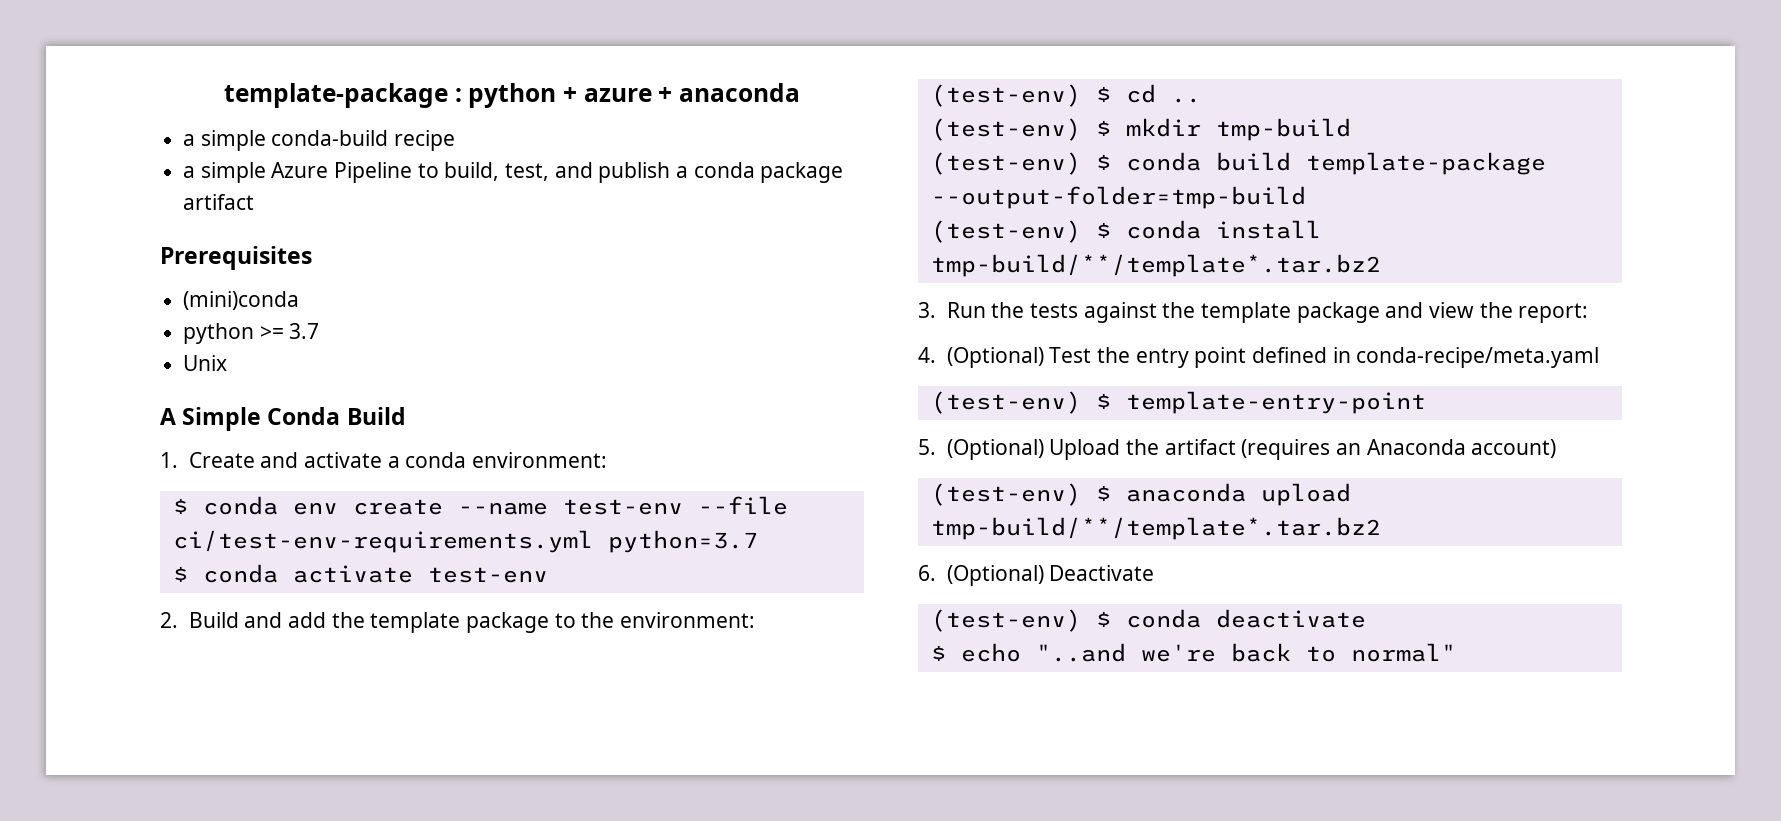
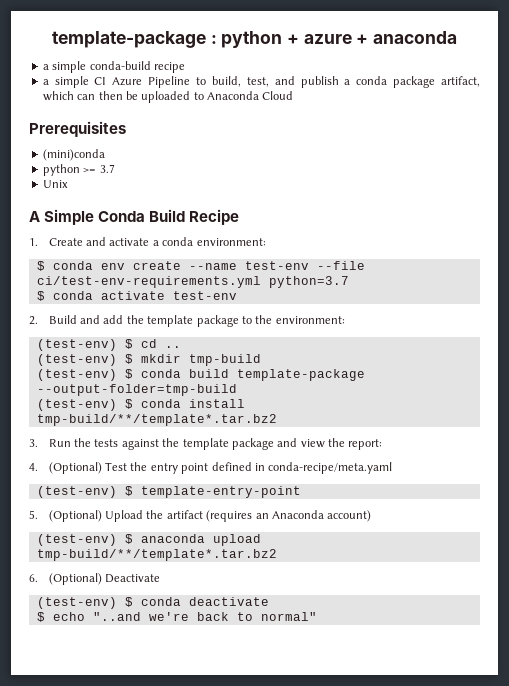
(266, 172) none -> [94,77,107,85] CI
[183,194,255,210] artifact -> [441,76,481,87] [42,91,294,103] artifact, which can then be uploaded to Anaconda Cloud
(406, 416) none -> [189,209,240,225] Recipe

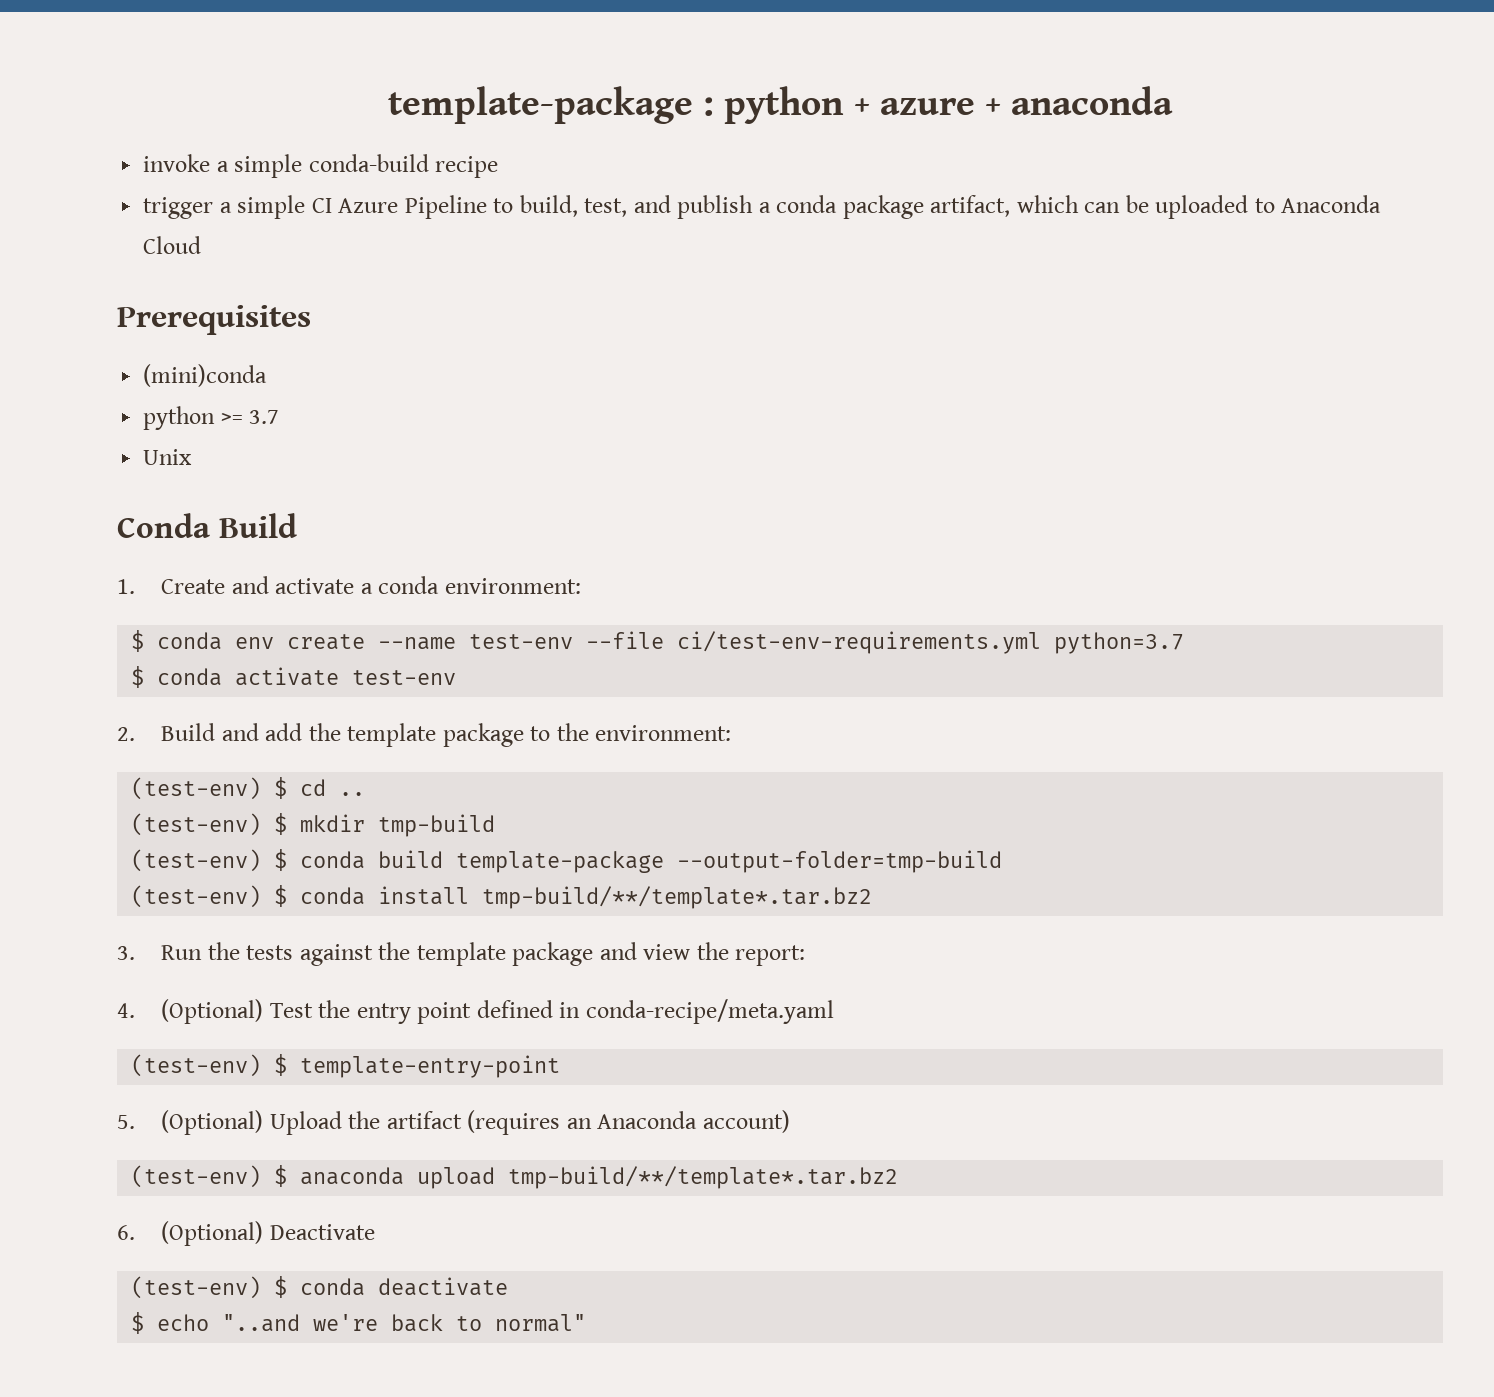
(458, 37) none -> [143,154,211,172] invoke
(185, 67) none -> [143,197,214,219] trigger
[98,91,123,100] then -> (1121, 207) none
[29,209,95,225] A Simple -> (193, 457) none
[189,209,240,225] Recipe -> (297, 525) none

